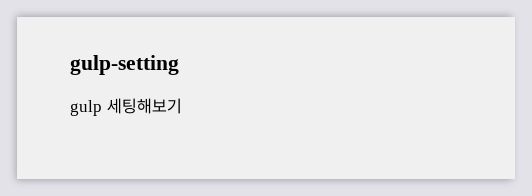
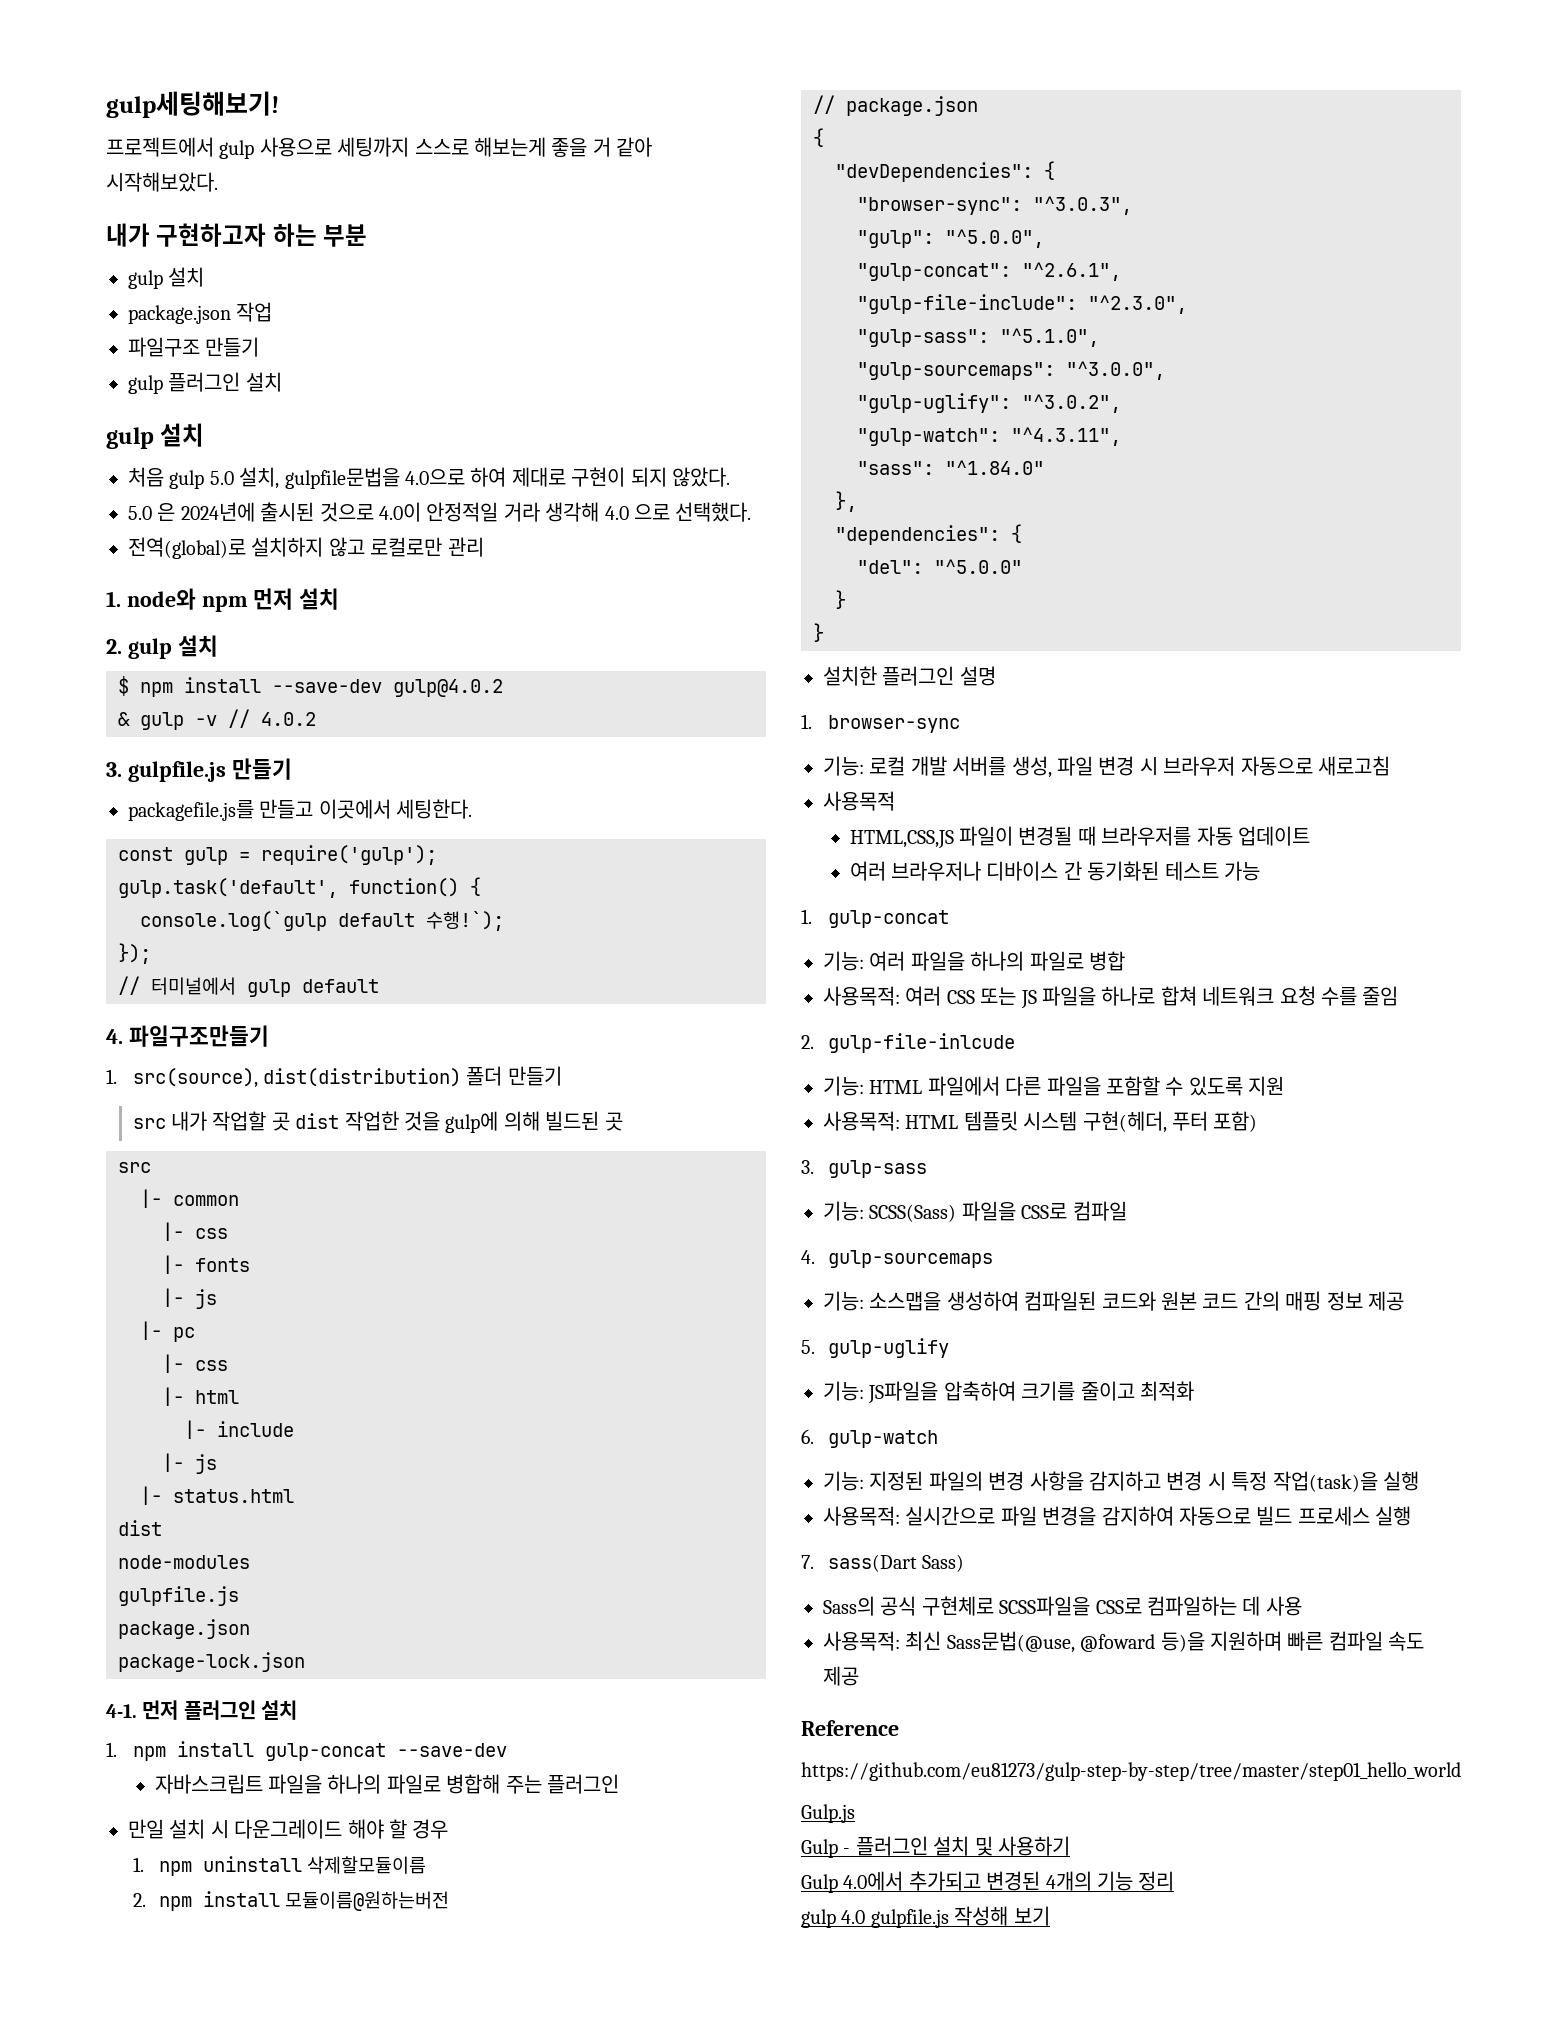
[70,55,179,75] [70,98,182,116] gulp-setting // gulp 세팅해보기 -> [106,91,279,118] [106,137,653,159] [106,172,218,192] [106,223,368,247] [128,267,205,289] [128,302,273,324] [128,337,260,357] [128,372,282,394] [106,423,205,449] [128,467,730,489] [128,502,752,522] [128,537,484,559] [106,588,340,612] [106,635,218,659] [118,676,503,697] [118,709,316,730] [106,758,292,782] [128,799,473,821] [118,845,437,865] [118,877,481,898] [140,911,504,931] [118,943,151,964] [118,976,379,997] [106,1025,269,1047] [106,1066,562,1088] [132,1111,623,1133] [118,1162,151,1173] [140,1189,239,1208] [162,1222,228,1241] [162,1255,250,1274] [162,1288,217,1309] [140,1321,195,1342] [162,1354,228,1373] [162,1387,239,1406] [184,1420,294,1439] [162,1453,217,1474] [140,1486,294,1505] [118,1520,162,1536] [118,1555,250,1569] [118,1586,239,1606] [118,1619,250,1639] [118,1652,305,1672] [106,1700,298,1720] [106,1741,507,1761] [154,1774,620,1794] [128,1819,449,1839] [132,1856,427,1876] [132,1891,450,1911] [813,95,978,116] [813,128,824,147] [835,161,1055,182] [857,196,1132,215] [857,229,1044,248] [857,262,1121,281] [857,294,1187,314] [857,328,1099,347] [857,361,1165,380] [857,393,1121,413] [857,427,1121,446] [857,460,1044,475] [835,491,857,512] [835,524,1022,545] [857,559,1022,574] [835,590,846,609] [813,623,824,642] [823,666,996,686] [801,714,960,733] [823,756,1390,778] [823,791,895,811] [849,826,1311,849] [849,861,1261,881] [801,909,949,928] [823,951,1125,971] [823,986,1399,1009] [801,1033,1015,1053] [823,1076,1285,1096] [823,1111,1258,1133] [801,1160,927,1178] [823,1201,1127,1222] [801,1250,993,1268] [823,1291,1404,1311] [801,1338,949,1358] [823,1381,1194,1404] [801,1429,938,1448] [823,1471,1419,1492] [823,1506,1412,1526] [801,1554,965,1572] [823,1596,1302,1616] [823,1631,1425,1653] [823,1666,859,1686] [801,1720,899,1736] [801,1762,1461,1781] [801,1804,855,1823] [801,1836,1070,1858] [801,1871,1175,1893] [801,1906,1050,1928] gulp세팅해보기! // 프로젝트에서 gulp 사용으로 세팅까지 스스로 해보는게 좋을 거 같아 시작해보았다. // 내가 구현하고자 하는 부분 // gulp 설치 // package.json 작업 // 파일구조 만들기 // gulp 플러그인 설치 // gulp 설치 // 처음 gulp 5.0 설치, gulpfile문법을 4.0으로 하여 제대로 구현이 되지 않았다. // 5.0 은 2024년에 출시된 것으로 4.0이 안정적일 거라 생각해 4.0 으로 선택했다. // 전역(global)로 설치하지 않고 로컬로만 관리 // 1. node와 npm 먼저 설치 // 2. gulp 설치 // $ npm install --save-dev gulp@4.0.2 // & gulp -v // 4.0.2 // 3. gulpfile.js 만들기 // packagefile.js를 만들고 이곳에서 세팅한다. // const gulp = require('gulp'); // gulp.task('default', function() { // console.log(`gulp default 수행!`); // }); // // 터미널에서 gulp default // 4. 파일구조만들기 // 1. src(source), dist(distribution) 폴더 만들기 // src 내가 작업할 곳 dist 작업한 것을 gulp에 의해 빌드된 곳 // src // |- common // |- css // |- fonts // |- js // |- pc // |- css // |- html // |- include // |- js // |- status.html // dist // node-modules // gulpfile.js // package.json // package-lock.json // 4-1. 먼저 플러그인 설치 // 1. npm install gulp-concat --save-dev // 자바스크립트 파일을 하나의 파일로 병합해 주는 플러그인 // 만일 설치 시 다운그레이드 해야 할 경우 // 1. npm uninstall 삭제할모듈이름 // 2. npm install 모듈이름@원하는버전 // // package.json // { // "devDependencies": { // "browser-sync": "^3.0.3", // "gulp": "^5.0.0", // "gulp-concat": "^2.6.1", // "gulp-file-include": "^2.3.0", // "gulp-sass": "^5.1.0", // "gulp-sourcemaps": "^3.0.0", // "gulp-uglify": "^3.0.2", // "gulp-watch": "^4.3.11", // "sass": "^1.84.0" // }, // "dependencies": { // "del": "^5.0.0" // } // } // 설치한 플러그인 설명 // 1. browser-sync // 기능: 로컬 개발 서버를 생성, 파일 변경 시 브라우저 자동으로 새로고침 // 사용목적 // HTML,CSS,JS 파일이 변경될 때 브라우저를 자동 업데이트 // 여러 브라우저나 디바이스 간 동기화된 테스트 가능 // 1. gulp-concat // 기능: 여러 파일을 하나의 파일로 병합 // 사용목적: 여러 CSS 또는 JS 파일을 하나로 합쳐 네트워크 요청 수를 줄임 // 2. gulp-file-inlcude // 기능: HTML 파일에서 다른 파일을 포함할 수 있도록 지원 // 사용목적: HTML 템플릿 시스템 구현(헤더, 푸터 포함) // 3. gulp-sass // 기능: SCSS(Sass) 파일을 CSS로 컴파일 // 4. gulp-sourcemaps // 기능: 소스맵을 생성하여 컴파일된 코드와 원본 코드 간의 매핑 정보 제공 // 5. gulp-uglify // 기능: JS파일을 압축하여 크기를 줄이고 최적화 // 6. gulp-watch // 기능: 지정된 파일의 변경 사항을 감지하고 변경 시 특정 작업(task)을 실행 // 사용목적: 실시간으로 파일 변경을 감지하여 자동으로 빌드 프로세스 실행 // 7. sass(Dart Sass) // Sass의 공식 구현체로 SCSS파일을 CSS로 컴파일하는 데 사용 // 사용목적: 최신 Sass문법(@use, @foward 등)을 지원하며 빠른 컴파일 속도 제공 // Reference // https://github.com/eu81273/gulp-step-by-step/tree/master/step01_hello_world // Gulp.js // Gulp - 플러그인 설치 및 사용하기 // Gulp 4.0에서 추가되고 변경된 4개의 기능 정리 // gulp 4.0 gulpfile.js 작성해 보기

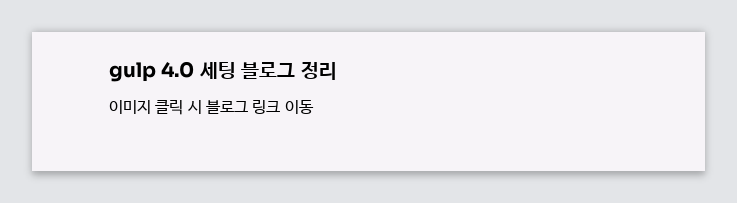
[106,91,279,118] [106,137,653,159] [106,172,218,192] [106,223,368,247] [128,267,205,289] [128,302,273,324] [128,337,260,357] [128,372,282,394] [106,423,205,449] [128,467,730,489] [128,502,752,522] [128,537,484,559] [106,588,340,612] [106,635,218,659] [118,676,503,697] [118,709,316,730] [106,758,292,782] [128,799,473,821] [118,845,437,865] [118,877,481,898] [140,911,504,931] [118,943,151,964] [118,976,379,997] [106,1025,269,1047] [106,1066,562,1088] [132,1111,623,1133] [118,1162,151,1173] [140,1189,239,1208] [162,1222,228,1241] [162,1255,250,1274] [162,1288,217,1309] [140,1321,195,1342] [162,1354,228,1373] [162,1387,239,1406] [184,1420,294,1439] [162,1453,217,1474] [140,1486,294,1505] [118,1520,162,1536] [118,1555,250,1569] [118,1586,239,1606] [118,1619,250,1639] [118,1652,305,1672] [106,1700,298,1720] [106,1741,507,1761] [154,1774,620,1794] [128,1819,449,1839] [132,1856,427,1876] [132,1891,450,1911] [813,95,978,116] [813,128,824,147] [835,161,1055,182] [857,196,1132,215] [857,229,1044,248] [857,262,1121,281] [857,294,1187,314] [857,328,1099,347] [857,361,1165,380] [857,393,1121,413] [857,427,1121,446] [857,460,1044,475] [835,491,857,512] [835,524,1022,545] [857,559,1022,574] [835,590,846,609] [813,623,824,642] [823,666,996,686] [801,714,960,733] [823,756,1390,778] [823,791,895,811] [849,826,1311,849] [849,861,1261,881] [801,909,949,928] [823,951,1125,971] [823,986,1399,1009] [801,1033,1015,1053] [823,1076,1285,1096] [823,1111,1258,1133] [801,1160,927,1178] [823,1201,1127,1222] [801,1250,993,1268] [823,1291,1404,1311] [801,1338,949,1358] [823,1381,1194,1404] [801,1429,938,1448] [823,1471,1419,1492] [823,1506,1412,1526] [801,1554,965,1572] [823,1596,1302,1616] [823,1631,1425,1653] [823,1666,859,1686] [801,1720,899,1736] [801,1762,1461,1781] [801,1804,855,1823] [801,1836,1070,1858] [801,1871,1175,1893] [801,1906,1050,1928] gulp세팅해보기! // 프로젝트에서 gulp 사용으로 세팅까지 스스로 해보는게 좋을 거 같아 시작해보았다. // 내가 구현하고자 하는 부분 // gulp 설치 // package.json 작업 // 파일구조 만들기 // gulp 플러그인 설치 // gulp 설치 // 처음 gulp 5.0 설치, gulpfile문법을 4.0으로 하여 제대로 구현이 되지 않았다. // 5.0 은 2024년에 출시된 것으로 4.0이 안정적일 거라 생각해 4.0 으로 선택했다. // 전역(global)로 설치하지 않고 로컬로만 관리 // 1. node와 npm 먼저 설치 // 2. gulp 설치 // $ npm install --save-dev gulp@4.0.2 // & gulp -v // 4.0.2 // 3. gulpfile.js 만들기 // packagefile.js를 만들고 이곳에서 세팅한다. // const gulp = require('gulp'); // gulp.task('default', function() { // console.log(`gulp default 수행!`); // }); // // 터미널에서 gulp default // 4. 파일구조만들기 // 1. src(source), dist(distribution) 폴더 만들기 // src 내가 작업할 곳 dist 작업한 것을 gulp에 의해 빌드된 곳 // src // |- common // |- css // |- fonts // |- js // |- pc // |- css // |- html // |- include // |- js // |- status.html // dist // node-modules // gulpfile.js // package.json // package-lock.json // 4-1. 먼저 플러그인 설치 // 1. npm install gulp-concat --save-dev // 자바스크립트 파일을 하나의 파일로 병합해 주는 플러그인 // 만일 설치 시 다운그레이드 해야 할 경우 // 1. npm uninstall 삭제할모듈이름 // 2. npm install 모듈이름@원하는버전 // // package.json // { // "devDependencies": { // "browser-sync": "^3.0.3", // "gulp": "^5.0.0", // "gulp-concat": "^2.6.1", // "gulp-file-include": "^2.3.0", // "gulp-sass": "^5.1.0", // "gulp-sourcemaps": "^3.0.0", // "gulp-uglify": "^3.0.2", // "gulp-watch": "^4.3.11", // "sass": "^1.84.0" // }, // "dependencies": { // "del": "^5.0.0" // } // } // 설치한 플러그인 설명 // 1. browser-sync // 기능: 로컬 개발 서버를 생성, 파일 변경 시 브라우저 자동으로 새로고침 // 사용목적 // HTML,CSS,JS 파일이 변경될 때 브라우저를 자동 업데이트 // 여러 브라우저나 디바이스 간 동기화된 테스트 가능 // 1. gulp-concat // 기능: 여러 파일을 하나의 파일로 병합 // 사용목적: 여러 CSS 또는 JS 파일을 하나로 합쳐 네트워크 요청 수를 줄임 // 2. gulp-file-inlcude // 기능: HTML 파일에서 다른 파일을 포함할 수 있도록 지원 // 사용목적: HTML 템플릿 시스템 구현(헤더, 푸터 포함) // 3. gulp-sass // 기능: SCSS(Sass) 파일을 CSS로 컴파일 // 4. gulp-sourcemaps // 기능: 소스맵을 생성하여 컴파일된 코드와 원본 코드 간의 매핑 정보 제공 // 5. gulp-uglify // 기능: JS파일을 압축하여 크기를 줄이고 최적화 // 6. gulp-watch // 기능: 지정된 파일의 변경 사항을 감지하고 변경 시 특정 작업(task)을 실행 // 사용목적: 실시간으로 파일 변경을 감지하여 자동으로 빌드 프로세스 실행 // 7. sass(Dart Sass) // Sass의 공식 구현체로 SCSS파일을 CSS로 컴파일하는 데 사용 // 사용목적: 최신 Sass문법(@use, @foward 등)을 지원하며 빠른 컴파일 속도 제공 // Reference // https://github.com/eu81273/gulp-step-by-step/tree/master/step01_hello_world // Gulp.js // Gulp - 플러그인 설치 및 사용하기 // Gulp 4.0에서 추가되고 변경된 4개의 기능 정리 // gulp 4.0 gulpfile.js 작성해 보기 -> [109,61,337,82] [109,100,314,115] gulp 4.0 세팅 블로그 정리 // 이미지 클릭 시 블로그 링크 이동

